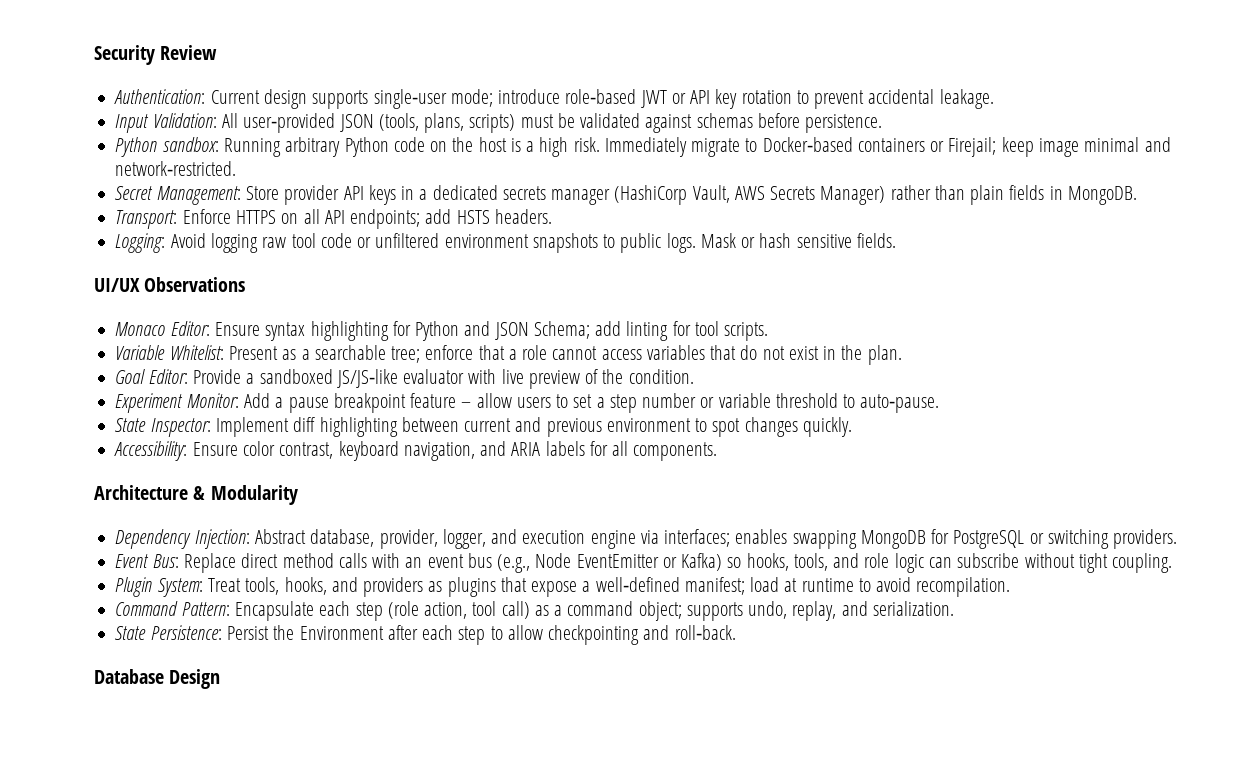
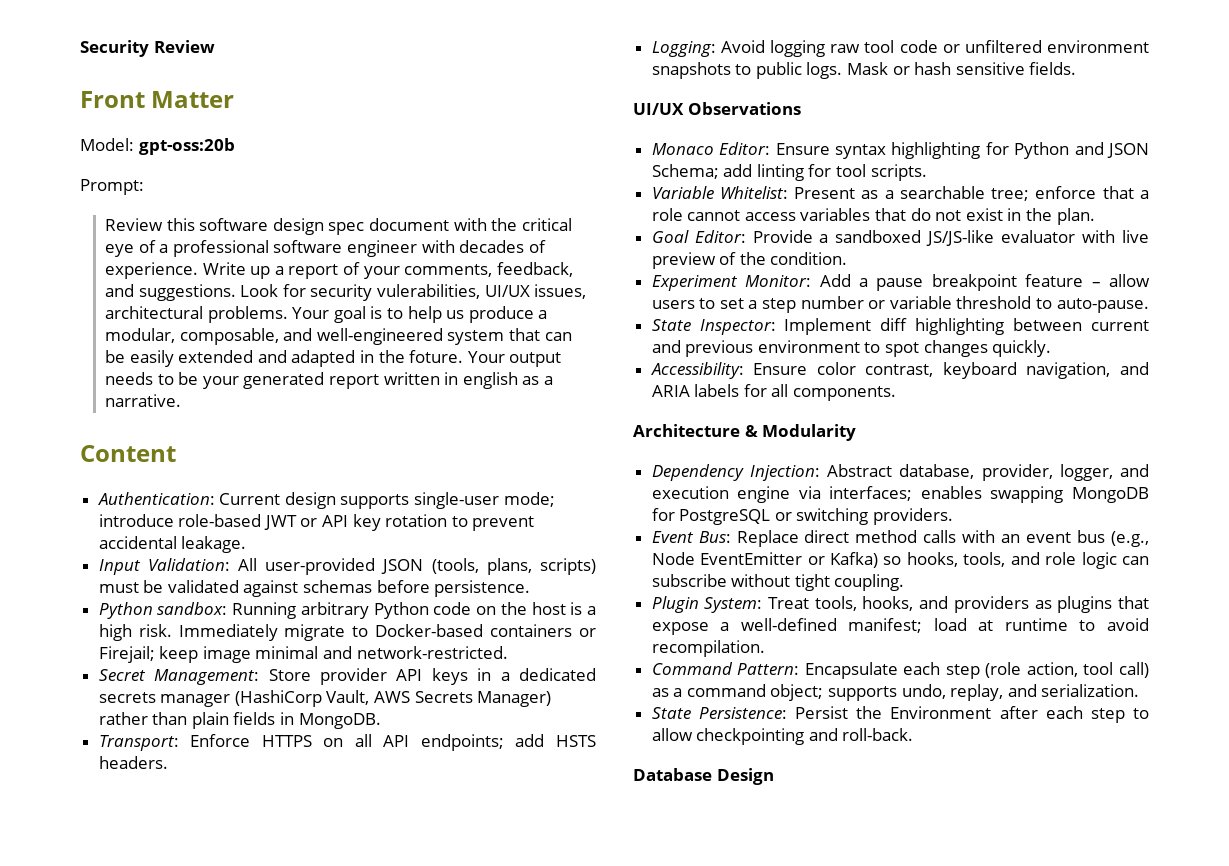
(218, 52) none -> [80,91,235,108] [80,138,235,155] [80,179,144,195] [105,218,572,235] [105,240,546,257] [105,262,573,279] [105,284,587,301] [105,306,548,323] [105,328,572,345] [105,350,562,367] [105,372,553,389] [105,394,182,407] [80,445,176,462] // Front Matter // Model: gpt-oss:20b // Prompt: // Review this software design spec document with the critical eye of a professional software engineer with decades of experience. Write up a report of your comments, feedback, and suggestions. Look for security vulerabilities, UI/UX issues, architectural problems. Your goal is to help us produce a modular, composable, and well-engineered system that can be easily extended and adapted in the foture. Your output needs to be your generated report written in english as a narrative. // Content

